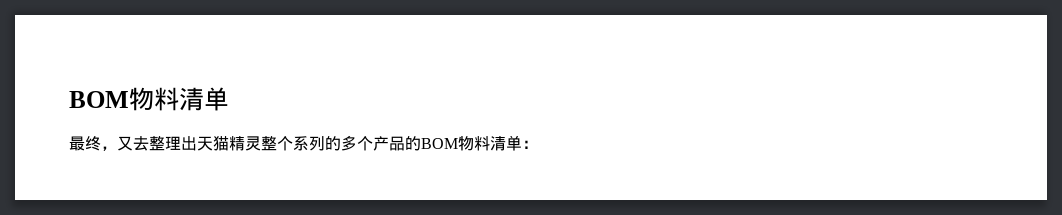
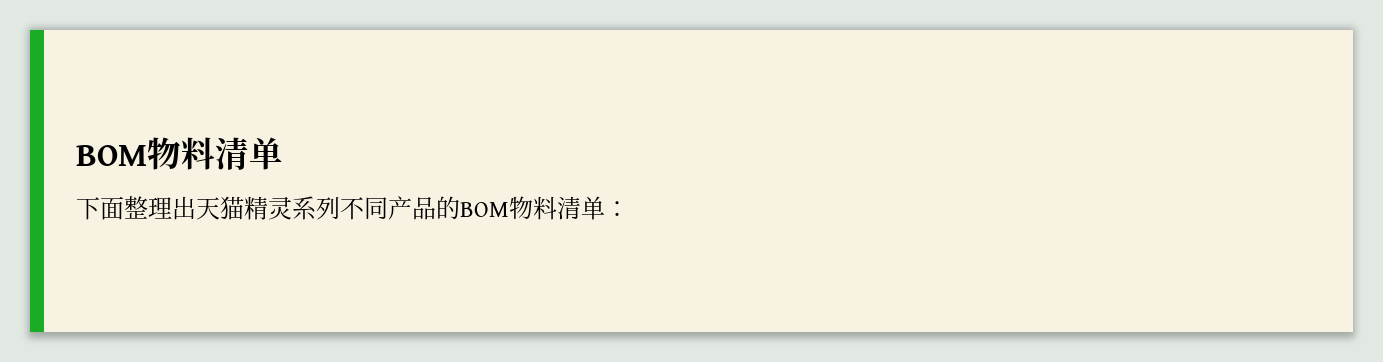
[69,136,149,151] 最终，又去 -> [76,196,124,220] 下面
[261,135,373,151] 整个系列的多个 -> [292,196,388,220] 系列不同

